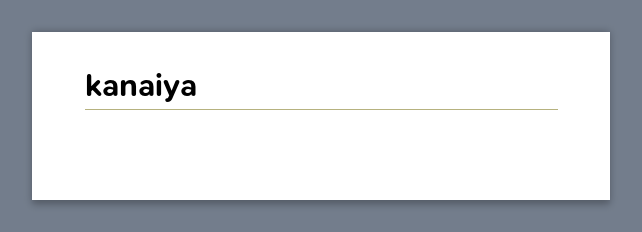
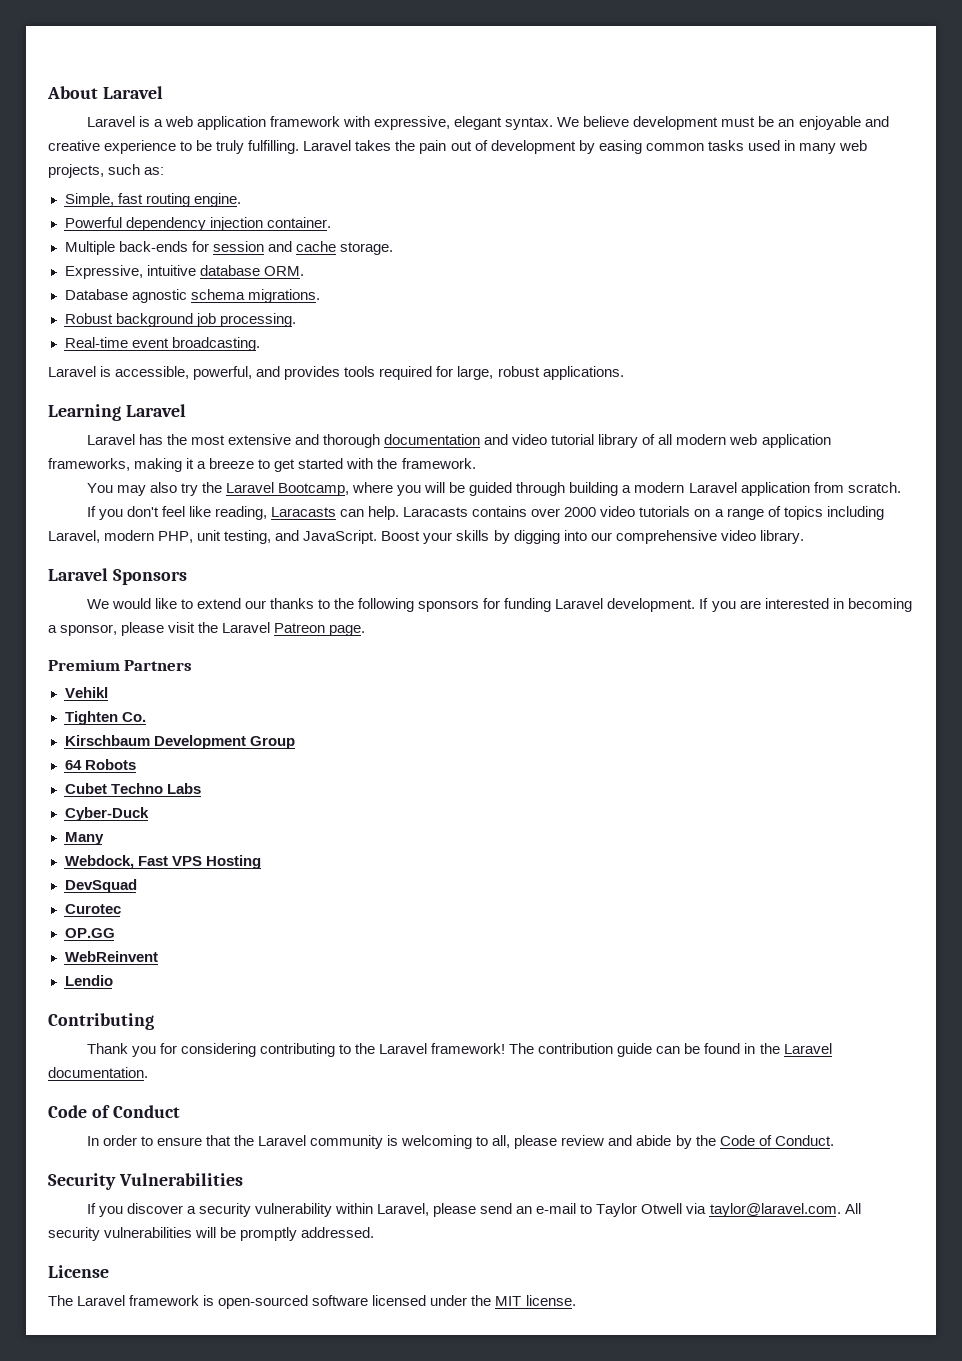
[85,73,197,102] kanaiya -> [47,86,163,99] [86,116,889,130] [48,140,867,154] [48,164,165,178] [64,193,241,207] [64,217,331,231] [64,241,393,255] [64,265,304,279] [64,289,320,303] [64,313,296,327] [64,337,260,351] [48,366,624,380] [48,404,186,421] [86,434,831,448] [48,458,476,472] [86,482,901,496] [86,506,884,520] [48,530,804,544] [48,568,187,585] [86,598,912,612] [48,622,366,636] [48,659,193,671] [64,687,108,698] [64,711,146,725] [64,735,295,749] [64,759,136,770] [64,783,201,794] [64,807,149,821] [64,832,104,845] [64,855,261,869] [64,879,137,893] [64,904,121,914] [64,928,115,938] [64,951,158,962] [64,975,113,986] [48,1013,154,1030] [86,1043,832,1057] [48,1067,148,1078] [48,1105,180,1118] [86,1135,834,1149] [48,1173,243,1190] [86,1203,861,1217] [48,1227,375,1241] [48,1265,109,1278] [48,1295,576,1309] About Laravel // Laravel is a web application framework with expressive, elegant syntax. We believe development must be an enjoyable and creative experience to be truly fulfilling. Laravel takes the pain out of development by easing common tasks used in many web projects, such as: // Simple, fast routing engine. // Powerful dependency injection container. // Multiple back-ends for session and cache storage. // Expressive, intuitive database ORM. // Database agnostic schema migrations. // Robust background job processing. // Real-time event broadcasting. // Laravel is accessible, powerful, and provides tools required for large, robust applications. // Learning Laravel // Laravel has the most extensive and thorough documentation and video tutorial library of all modern web application frameworks, making it a breeze to get started with the framework. // You may also try the Laravel Bootcamp, where you will be guided through building a modern Laravel application from scratch. // If you don't feel like reading, Laracasts can help. Laracasts contains over 2000 video tutorials on a range of topics including Laravel, modern PHP, unit testing, and JavaScript. Boost your skills by digging into our comprehensive video library. // Laravel Sponsors // We would like to extend our thanks to the following sponsors for funding Laravel development. If you are interested in becoming a sponsor, please visit the Laravel Patreon page. // Premium Partners // Vehikl // Tighten Co. // Kirschbaum Development Group // 64 Robots // Cubet Techno Labs // Cyber-Duck // Many // Webdock, Fast VPS Hosting // DevSquad // Curotec // OP.GG // WebReinvent // Lendio // Contributing // Thank you for considering contributing to the Laravel framework! The contribution guide can be found in the Laravel documentation. // Code of Conduct // In order to ensure that the Laravel community is welcoming to all, please review and abide by the Code of Conduct. // Security Vulnerabilities // If you discover a security vulnerability within Laravel, please send an e-mail to Taylor Otwell via taylor@laravel.com. All security vulnerabilities will be promptly addressed. // License // The Laravel framework is open-sourced software licensed under the MIT license.

